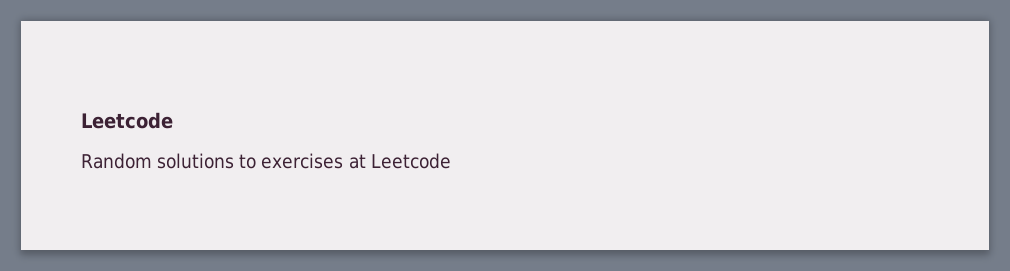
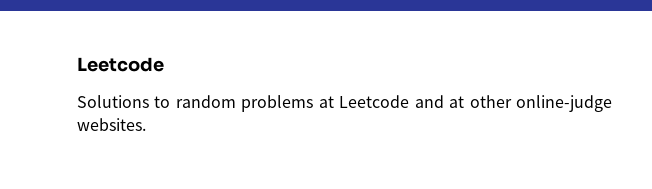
[81,153,451,169] Random solutions to exercises at Leetcode -> [77,95,613,112] [77,118,146,131] Solutions to random problems at Leetcode and at other online-judge websites.

